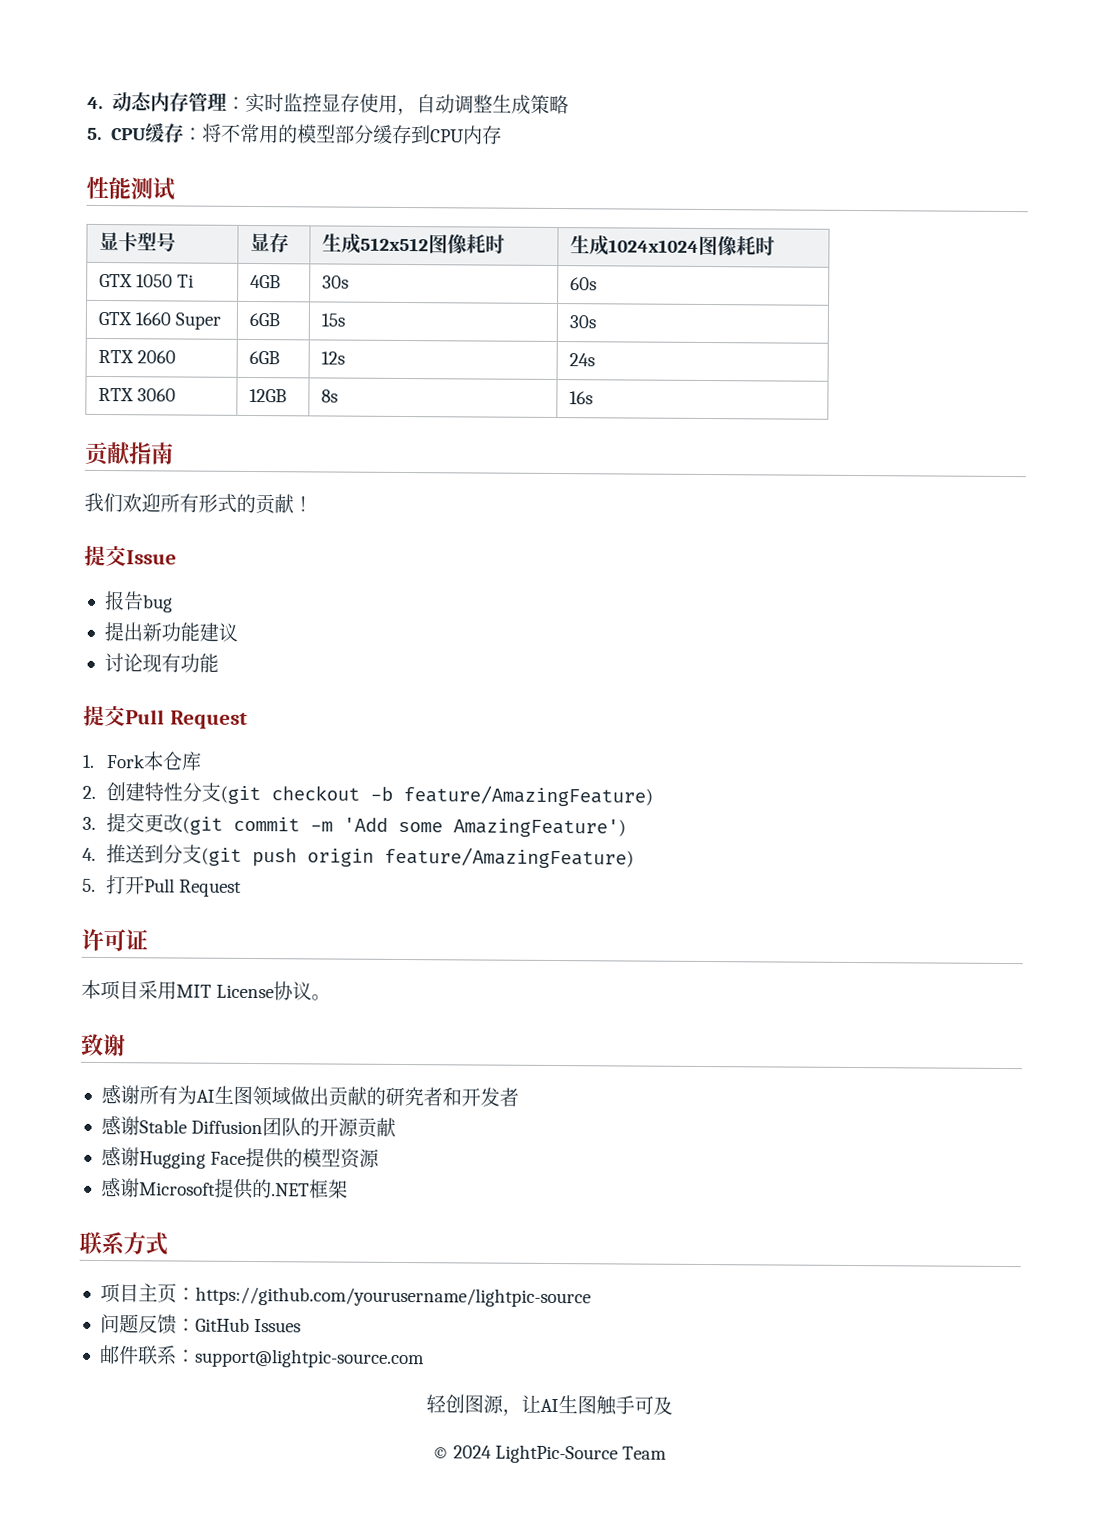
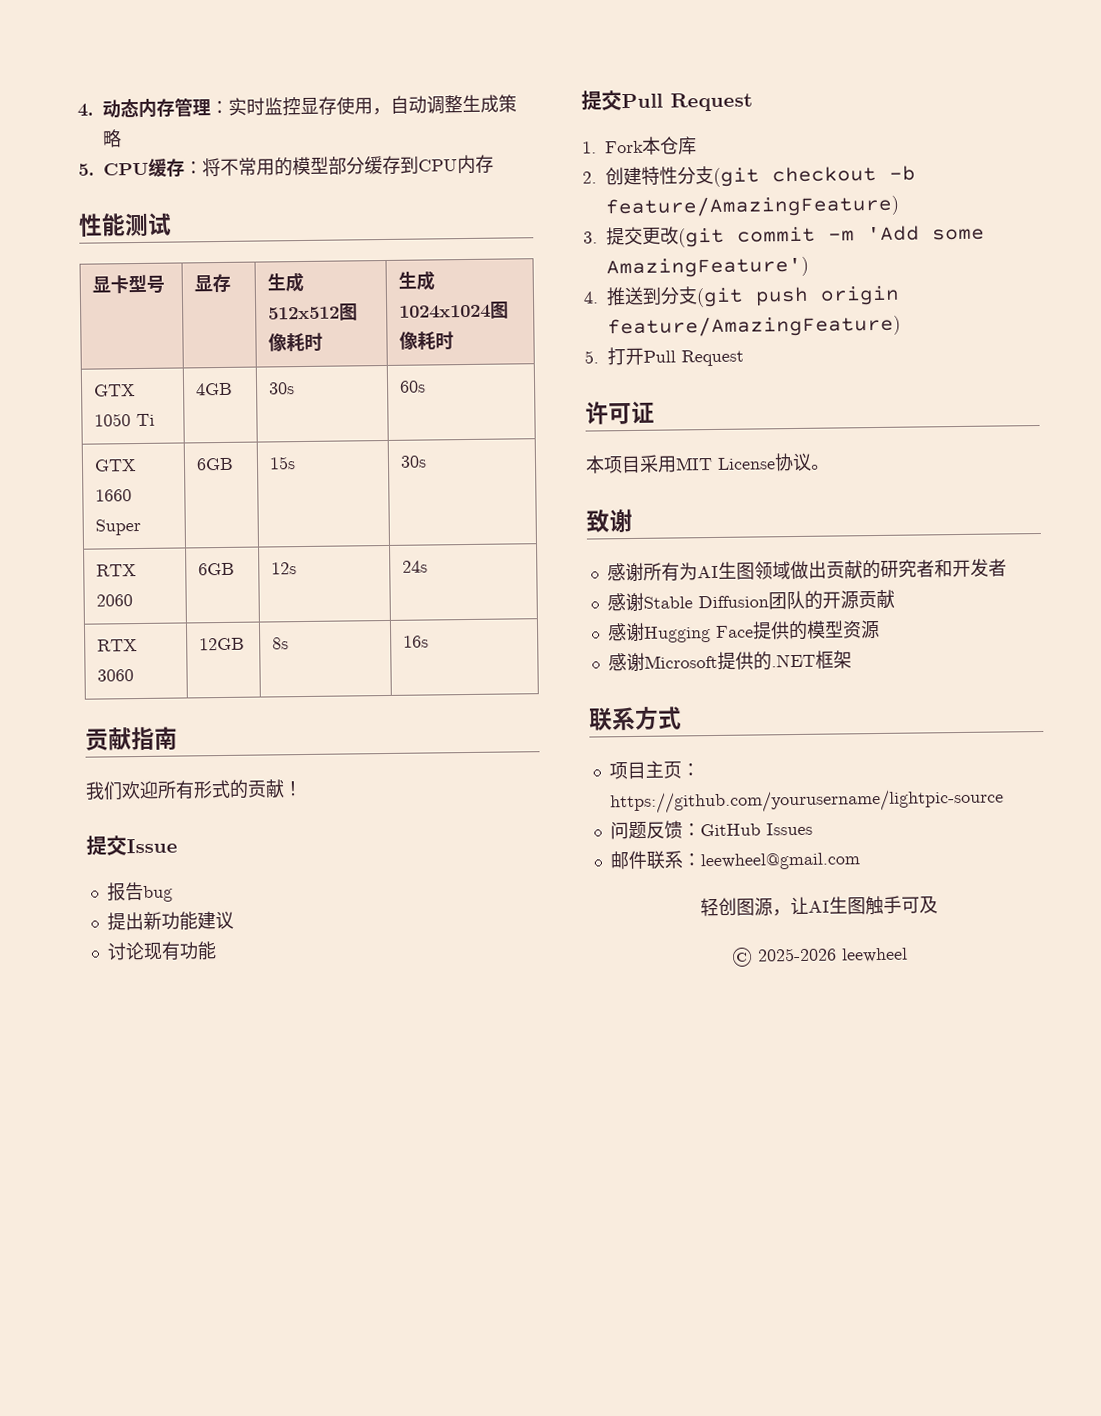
[193,1348,425,1369] support@lightpic-source.com -> [699,852,860,871] leewheel@gmail.com
[452,1444,668,1464] 2024 LightPic-Source Team -> [756,947,908,963] 2025-2026 leewheel

